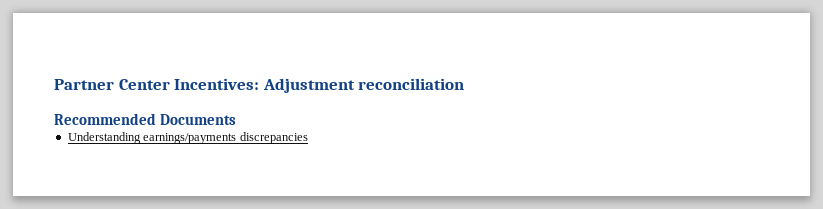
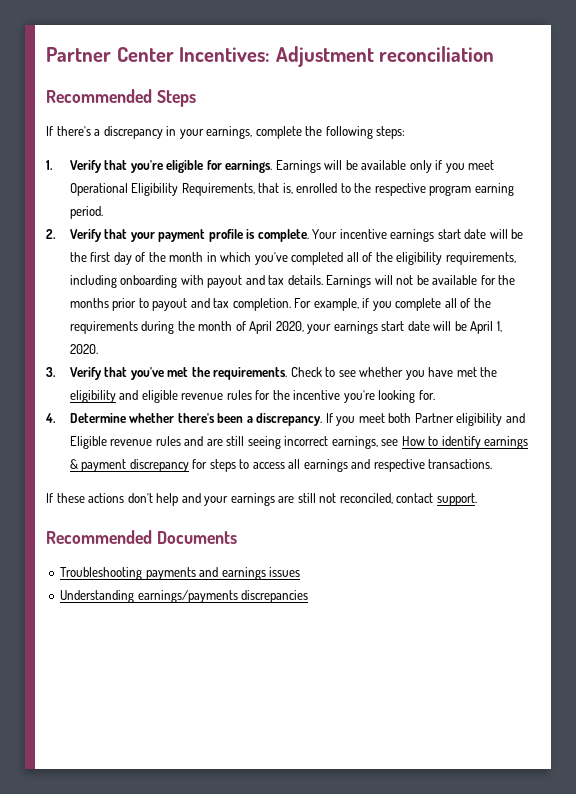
[160,114,237,125] Documents -> [156,90,196,107] [46,126,406,139] [46,160,495,173] [69,183,514,196] [69,206,103,219] [46,229,524,242] [69,252,516,265] [69,275,516,288] [69,298,491,311] [69,321,502,334] [69,344,98,354] [46,367,498,380] [69,390,435,403] [45,413,525,426] [69,436,529,449] [69,459,493,472] [46,493,477,506] [46,530,237,544] [60,567,301,580] Steps // If there's a discrepancy in your earnings, complete the following steps: // 1. Verify that you're eligible for earnings. Earnings will be available only if you meet Operational Eligibility Requirements, that is, enrolled to the respective program earning period. // 2. Verify that your payment profile is complete. Your incentive earnings start date will be the first day of the month in which you've completed all of the eligibility requirements, including onboarding with payout and tax details. Earnings will not be available for the months prior to payout and tax completion. For example, if you complete all of the requirements during the month of April 2020, your earnings start date will be April 1, 2020. // 3. Verify that you've met the requirements. Check to see whether you have met the eligibility and eligible revenue rules for the incentive you're looking for. // 4. Determine whether there's been a discrepancy. If you meet both Partner eligibility and Eligible revenue rules and are still seeing incorrect earnings, see How to identify earnings & payment discrepancy for steps to access all earnings and respective transactions. // If these actions don't help and your earnings are still not reconciled, contact support. // Recommended Documents // Troubleshooting payments and earnings issues

